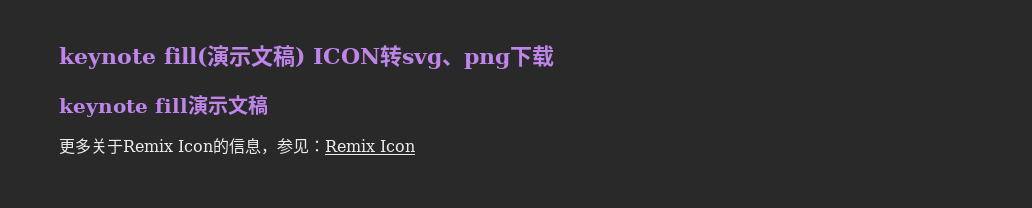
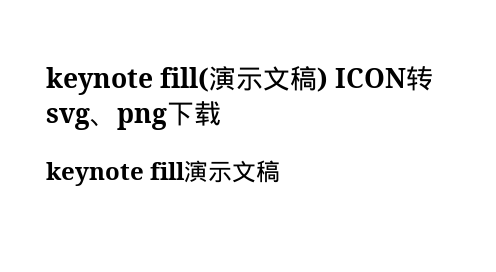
[59,138,415,155] // 更多关于Remix Icon的信息，参见：Remix Icon -> (281, 171) none

